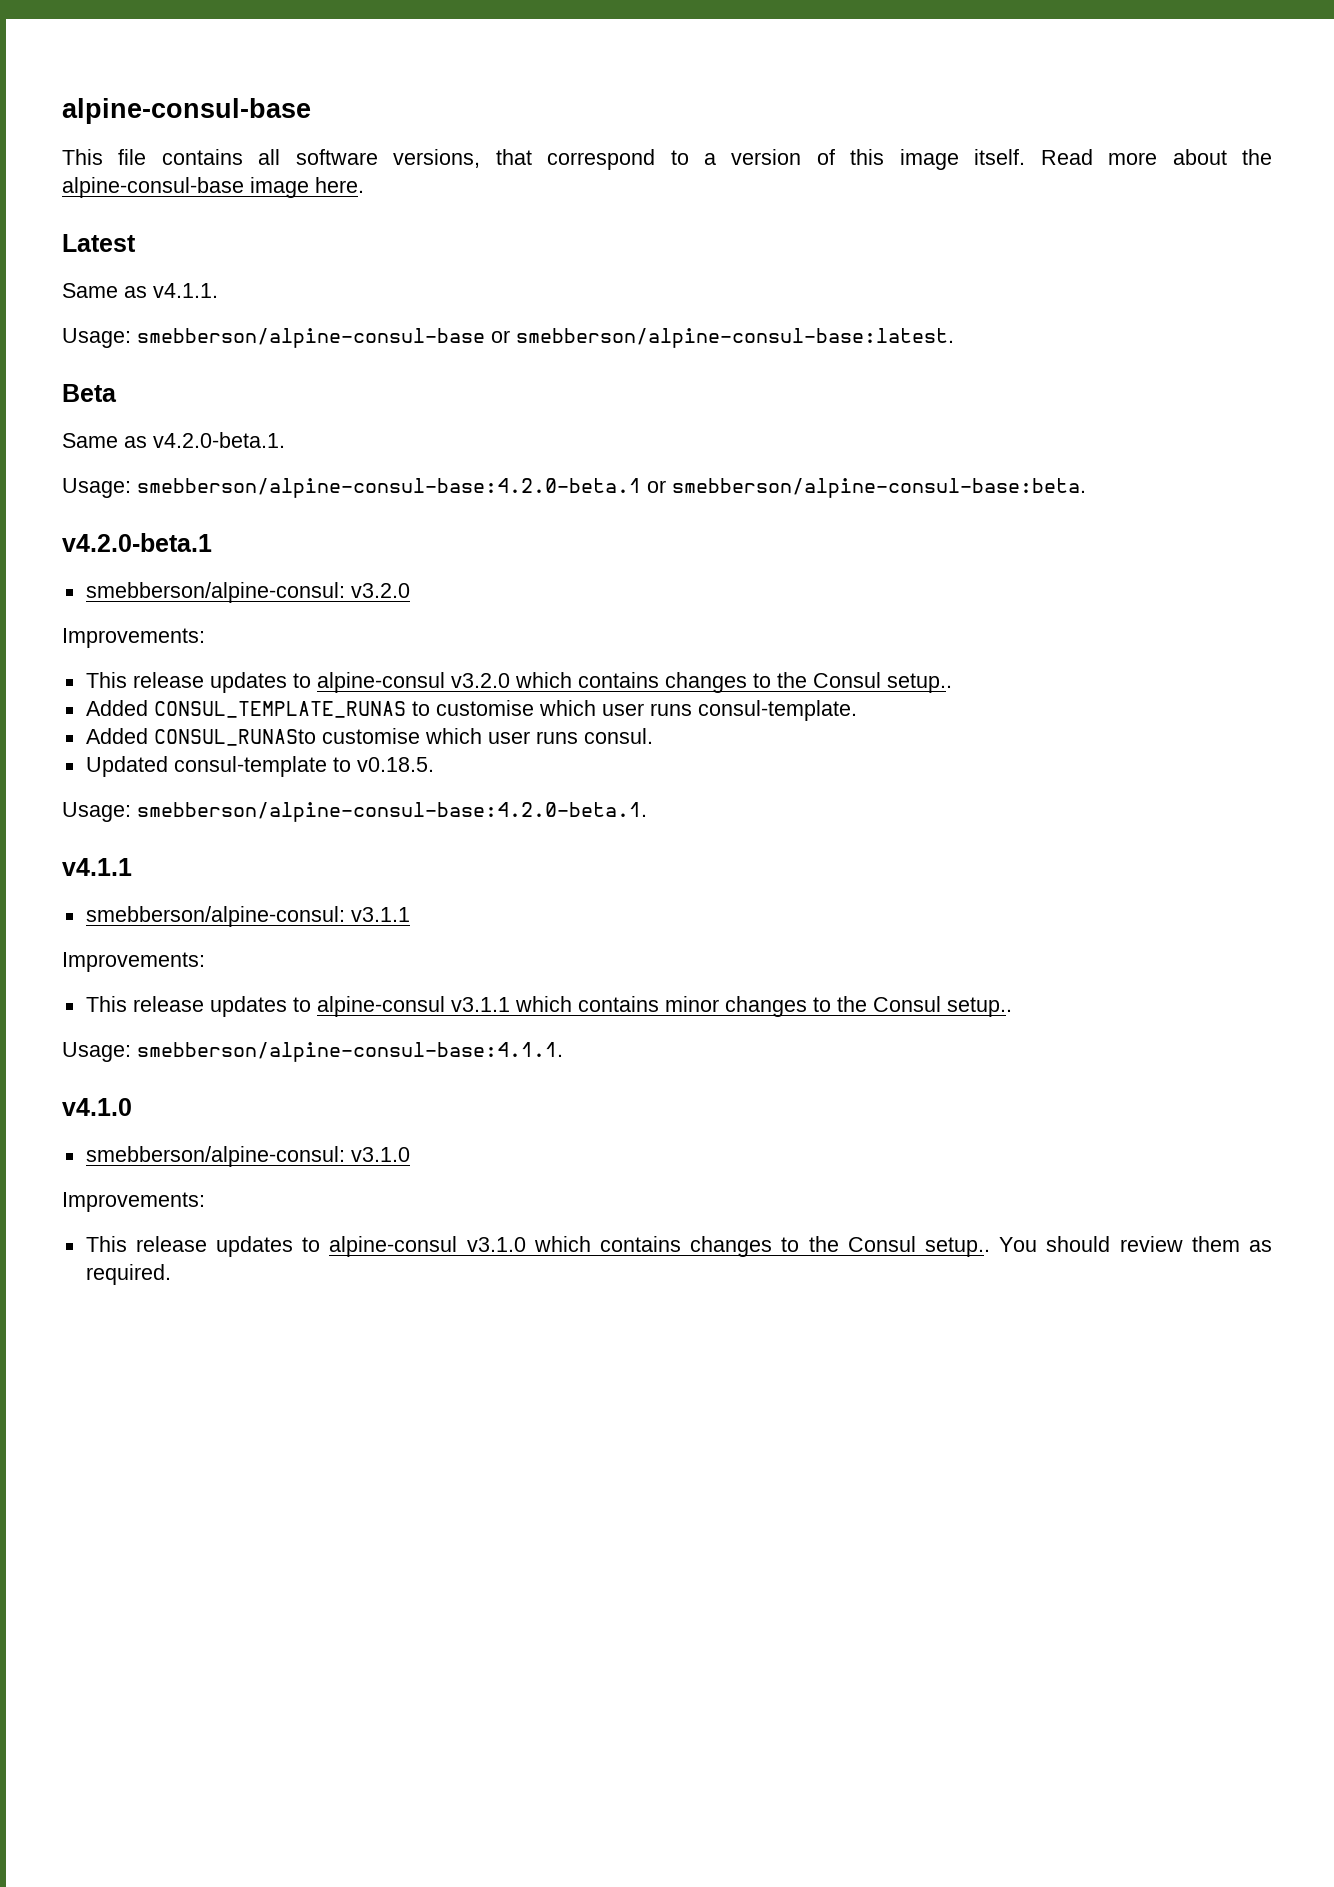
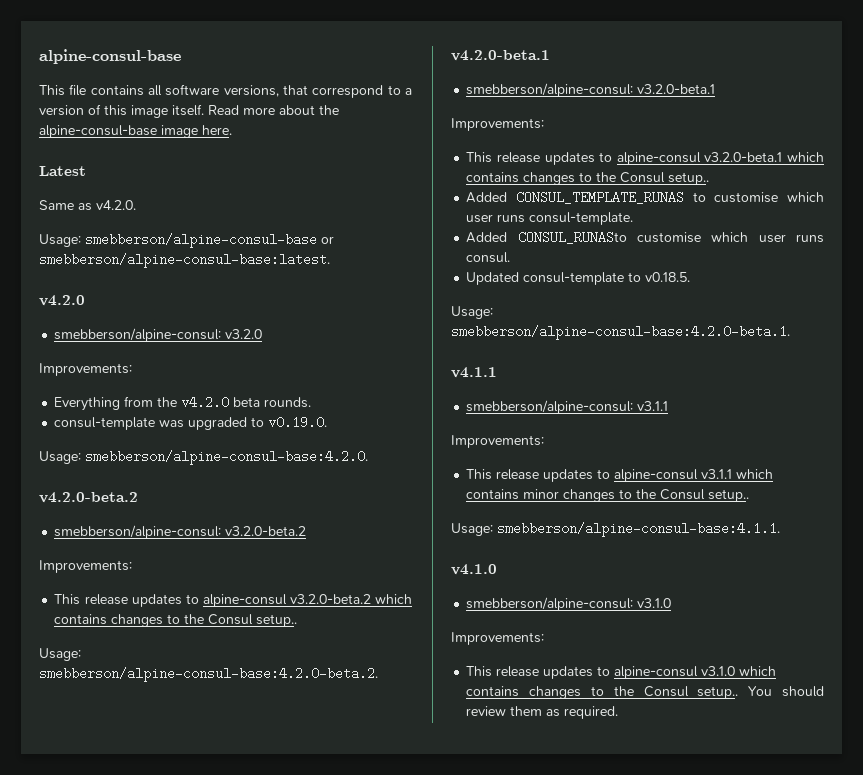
[153,283,218,298] v4.1.1. -> [96,200,136,210] v4.2.0.
[62,384,117,402] [62,432,285,448] [62,478,1086,498] [62,533,212,552] [85,582,410,603] [62,628,205,648] [85,672,510,693] Beta // Same as v4.2.0-beta.1. // Usage: smebberson/alpine-consul-base:4.2.0-beta.1 or smebberson/alpine-consul-base:beta. // v4.2.0-beta.1 // smebberson/alpine-consul: v3.2.0 // Improvements: // This release updates to alpine-consul v3.2.0 -> [39,295,85,306] [54,328,263,342] [39,363,132,376] [54,396,312,411] [54,416,328,430] [39,450,368,465] [39,492,138,503] [54,525,307,539] [39,560,132,573] [54,594,412,607] [54,614,298,627] [39,648,81,661] [39,667,378,682] [451,50,550,61] [466,83,716,97] [451,118,544,131] [466,152,783,165] v4.2.0 // smebberson/alpine-consul: v3.2.0 // Improvements: // Everything from the v4.2.0 beta rounds. // consul-template was upgraded to v0.19.0. // Usage: smebberson/alpine-consul-base:4.2.0. // v4.2.0-beta.2 // smebberson/alpine-consul: v3.2.0-beta.2 // Improvements: // This release updates to alpine-consul v3.2.0-beta.2 which contains changes to the Consul setup.. // Usage: smebberson/alpine-consul-base:4.2.0-beta.2. // v4.2.0-beta.1 // smebberson/alpine-consul: v3.2.0-beta.1 // Improvements: // This release updates to alpine-consul v3.2.0-beta.1

